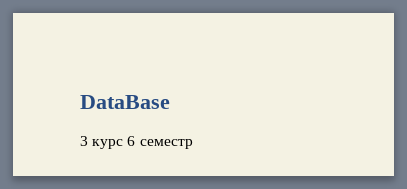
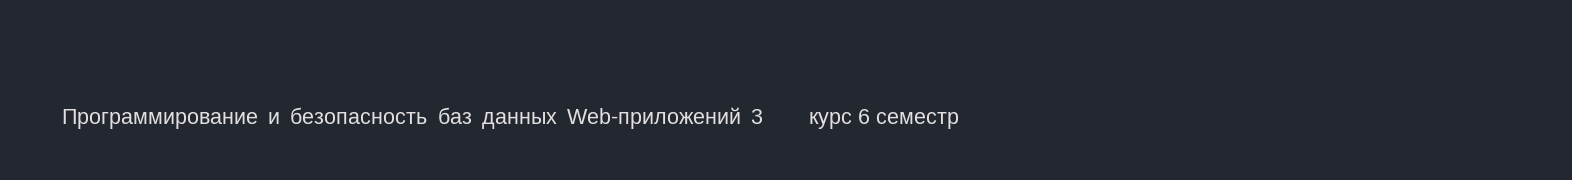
[80,95,170,109] DataBase // -> [62,107,741,129] Программирование и безопасность баз данных Web-приложений

